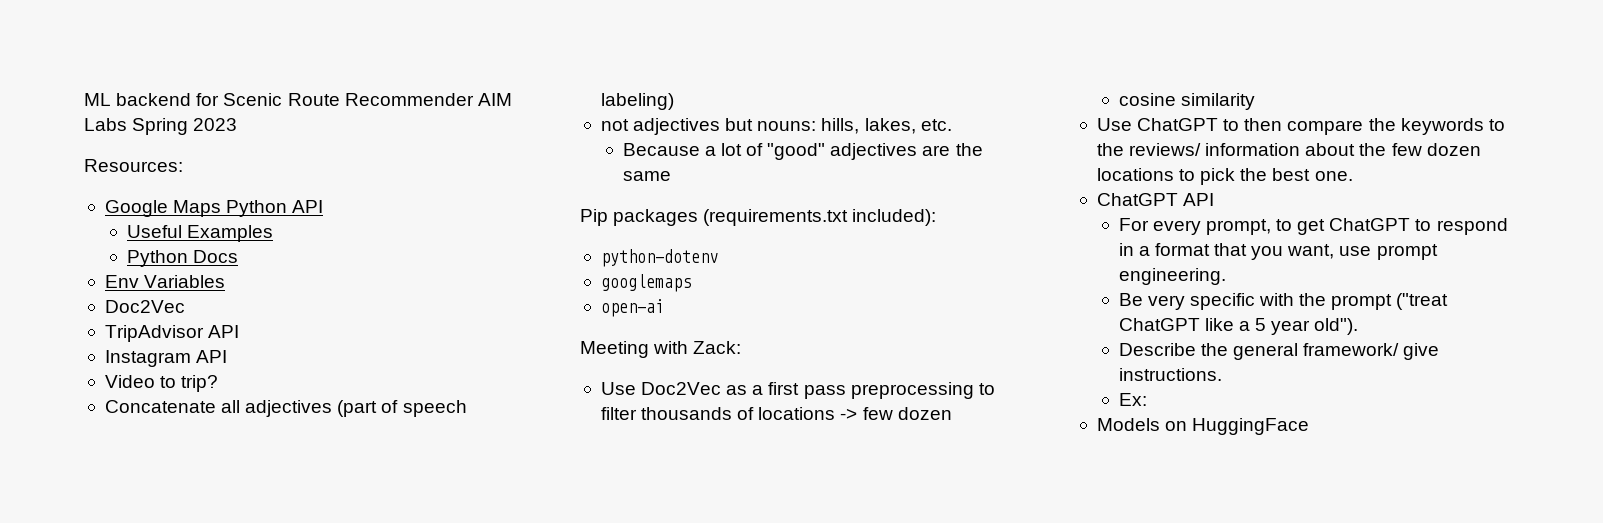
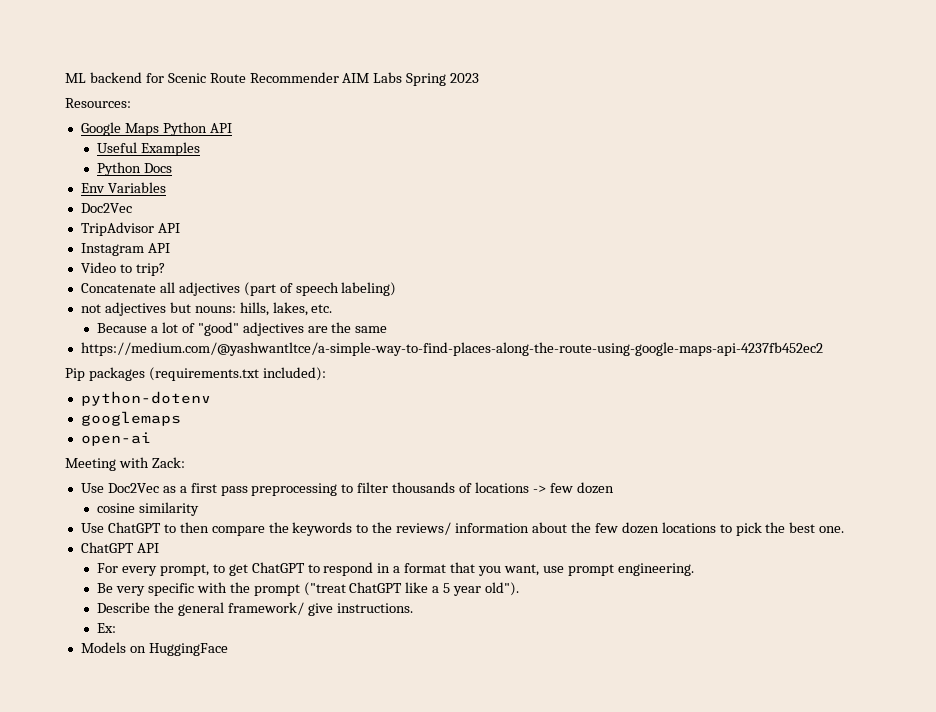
(671, 176) none -> [80,342,823,356] // https://medium.com/@yashwantltce/a-simple-way-to-find-places-along-the-route-using-google-maps-api-4237fb452ec2

